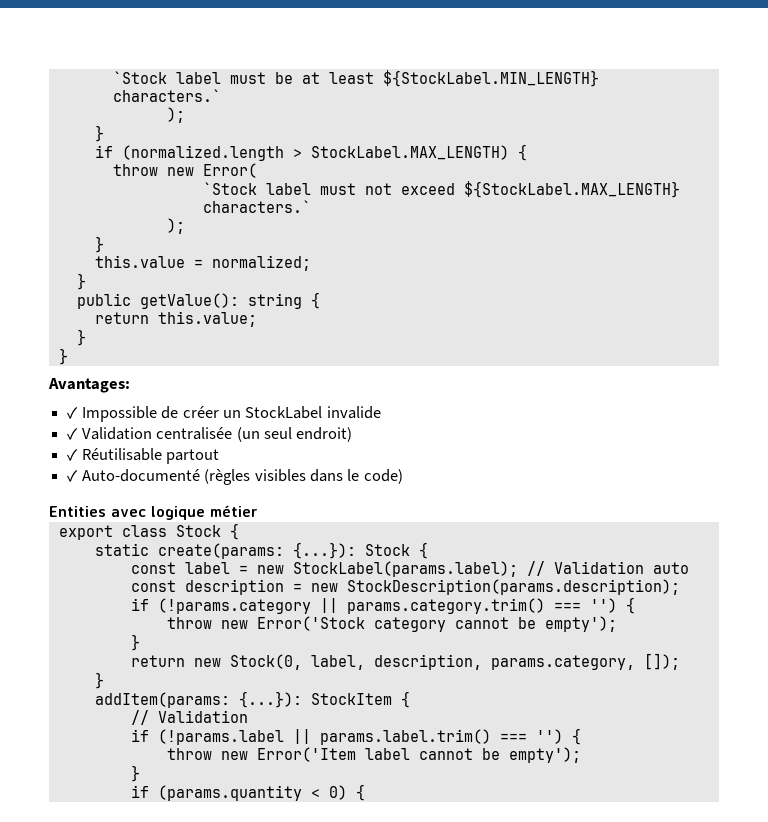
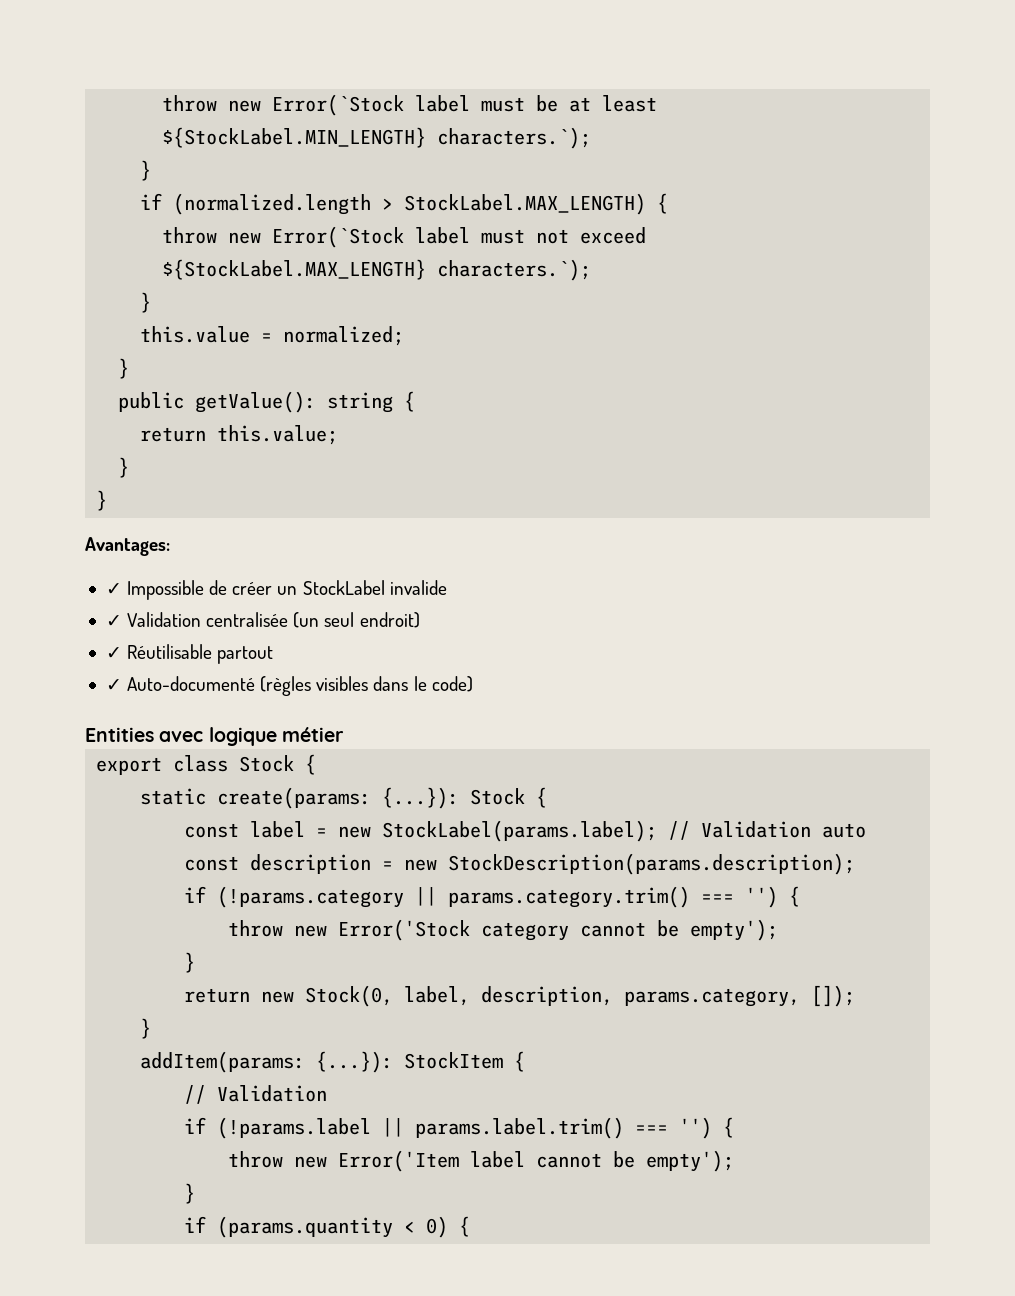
[112,71,167,84] `Stock -> [162,94,405,116] throw new Error(`Stock
[112,89,221,102] [166,107,185,123] characters.` // ); -> [437,127,592,149] characters.`);
[202,163,257,178] [202,182,257,195] Error( // `Stock -> [272,226,405,248] Error(`Stock
[202,200,311,213] [166,218,185,234] characters.` // ); -> [437,259,592,281] characters.`);

